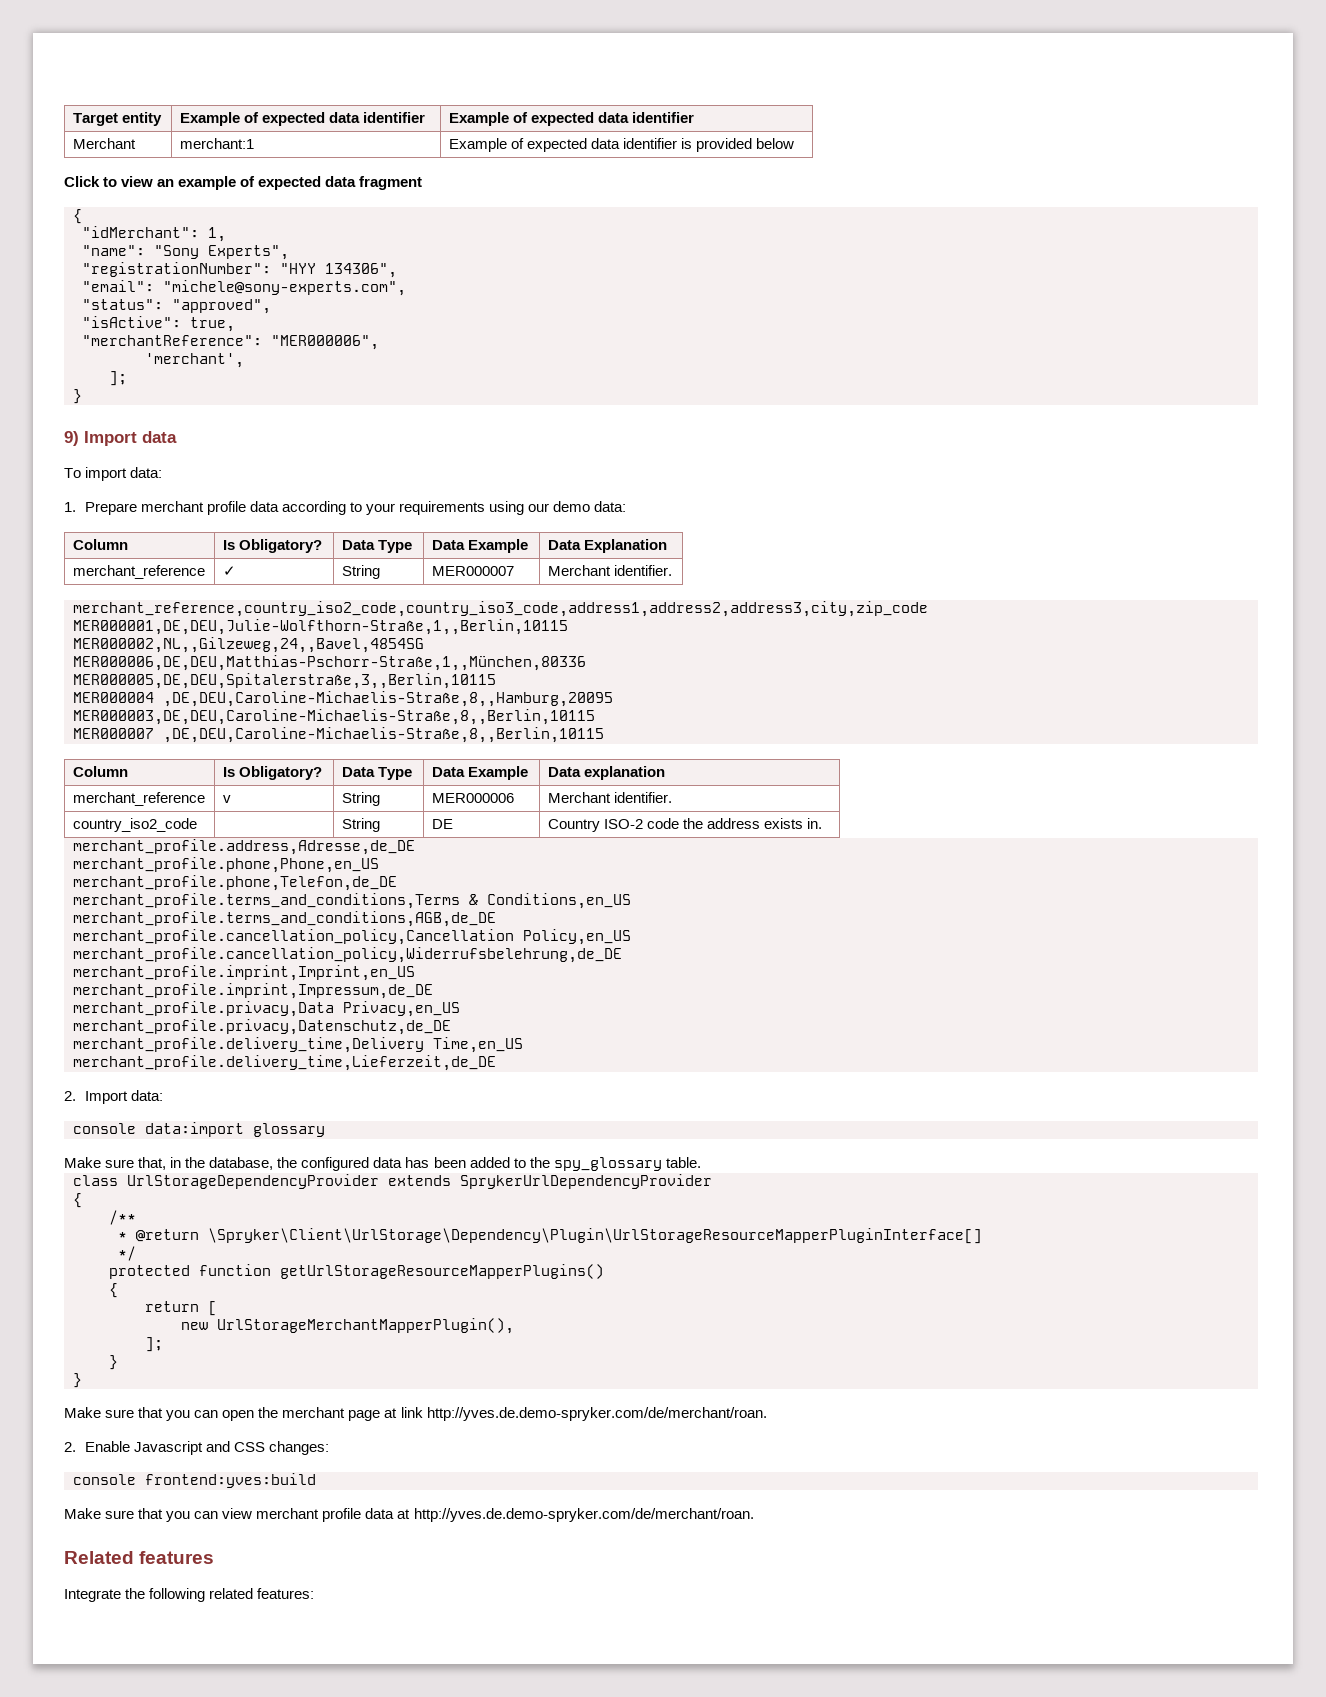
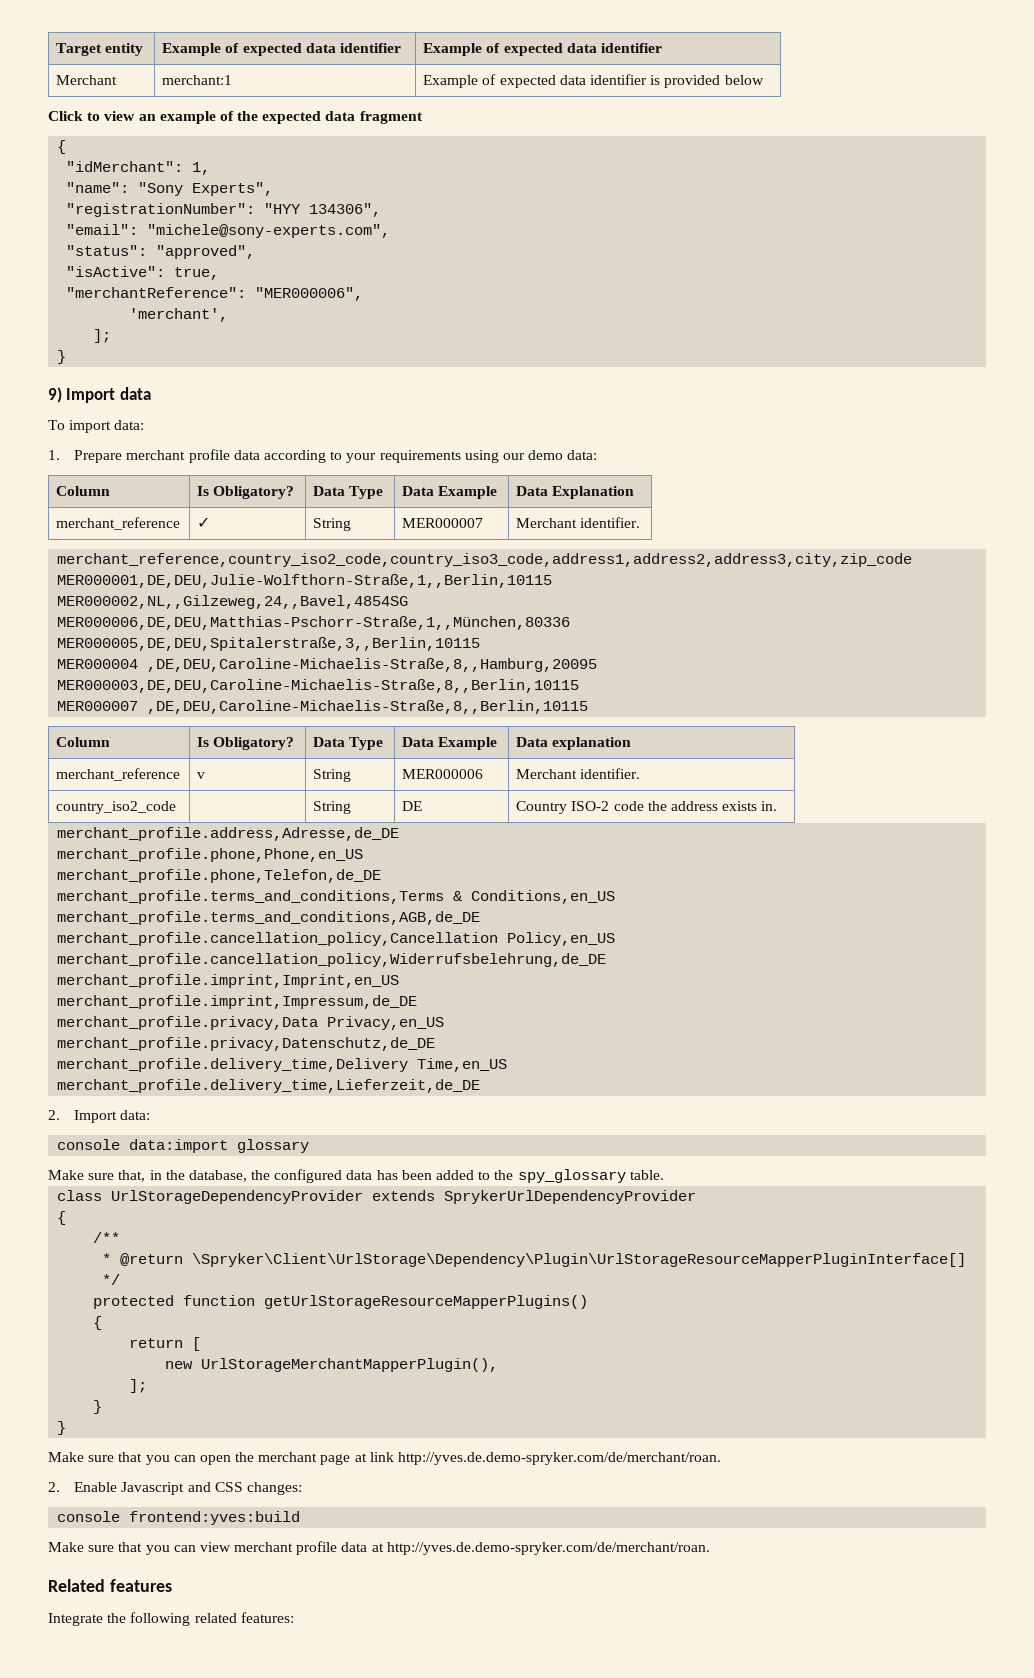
(256, 181) none -> [237,111,259,121] the

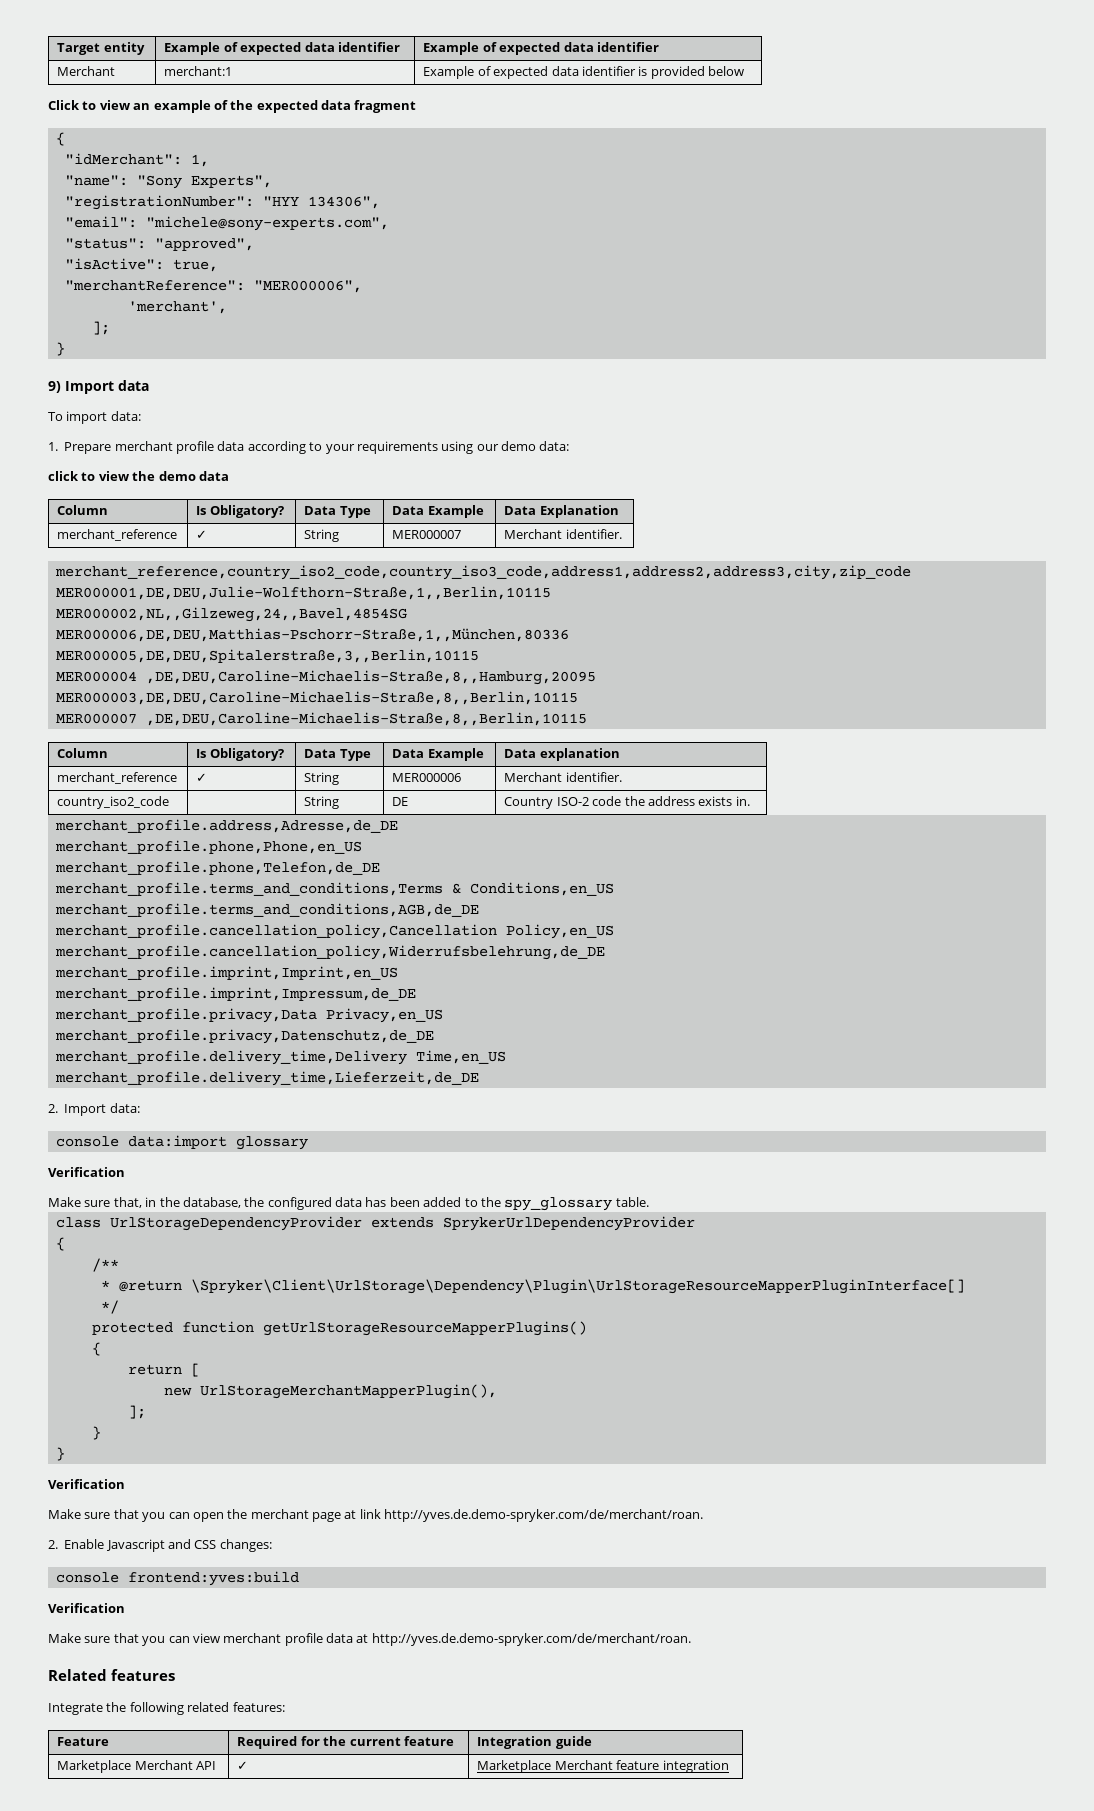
(598, 455) none -> [48,471,229,481] // click to view the demo data
[197,772,206,779] v -> [196,773,208,782] ✓
(310, 1146) none -> [48,1167,125,1177] // Verification
(67, 1428) none -> [48,1479,125,1489] // Verification
(301, 1518) none -> [48,1603,125,1613] // Verification
(294, 1617) none -> [57,1737,110,1746] [237,1736,454,1749] [477,1736,592,1749] [57,1760,217,1773] [237,1761,249,1770] [477,1760,729,1773] // Feature | Required for the current feature | Integration guide // Marketplace Merchant API | ✓ | Marketplace Merchant feature integration

